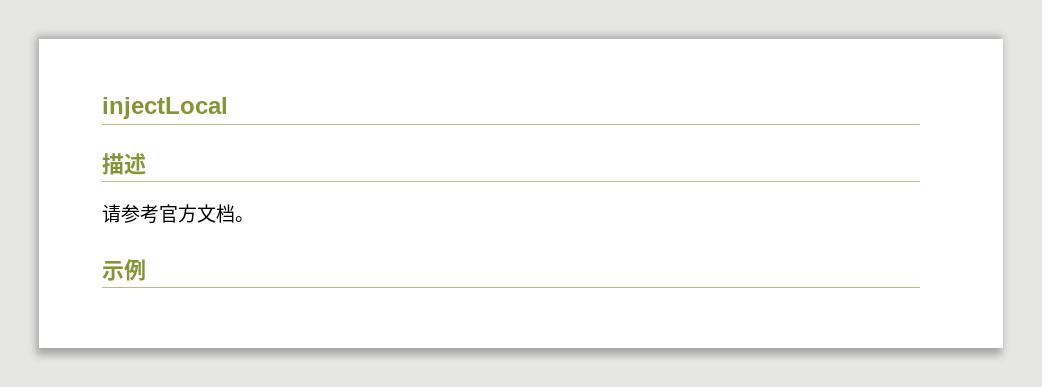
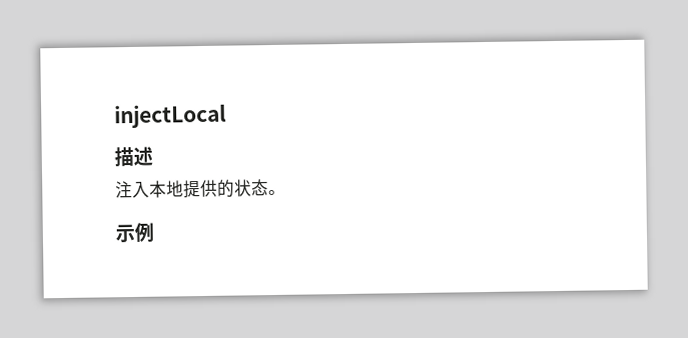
[102,204,235,224] 请参考官方文档 -> [115,179,269,199] 注入本地提供的状态

